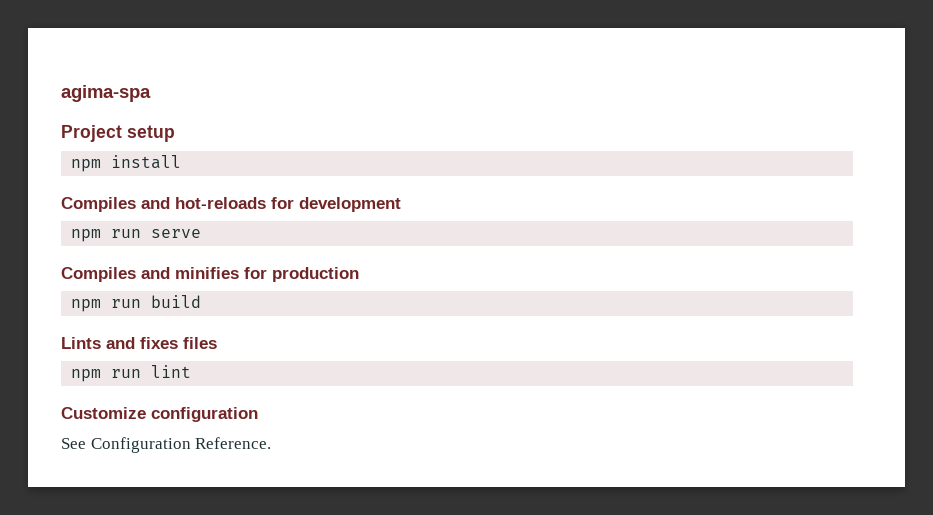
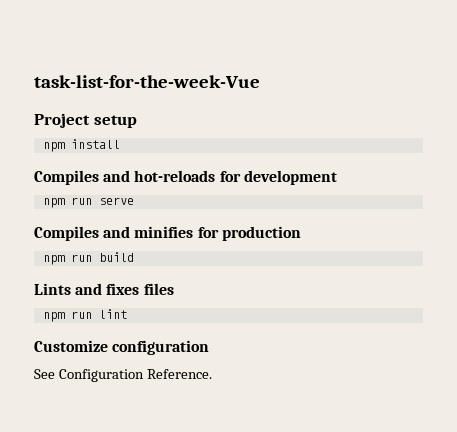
[61,85,151,102] agima-spa -> [34,75,260,88] task-list-for-the-week-Vue

